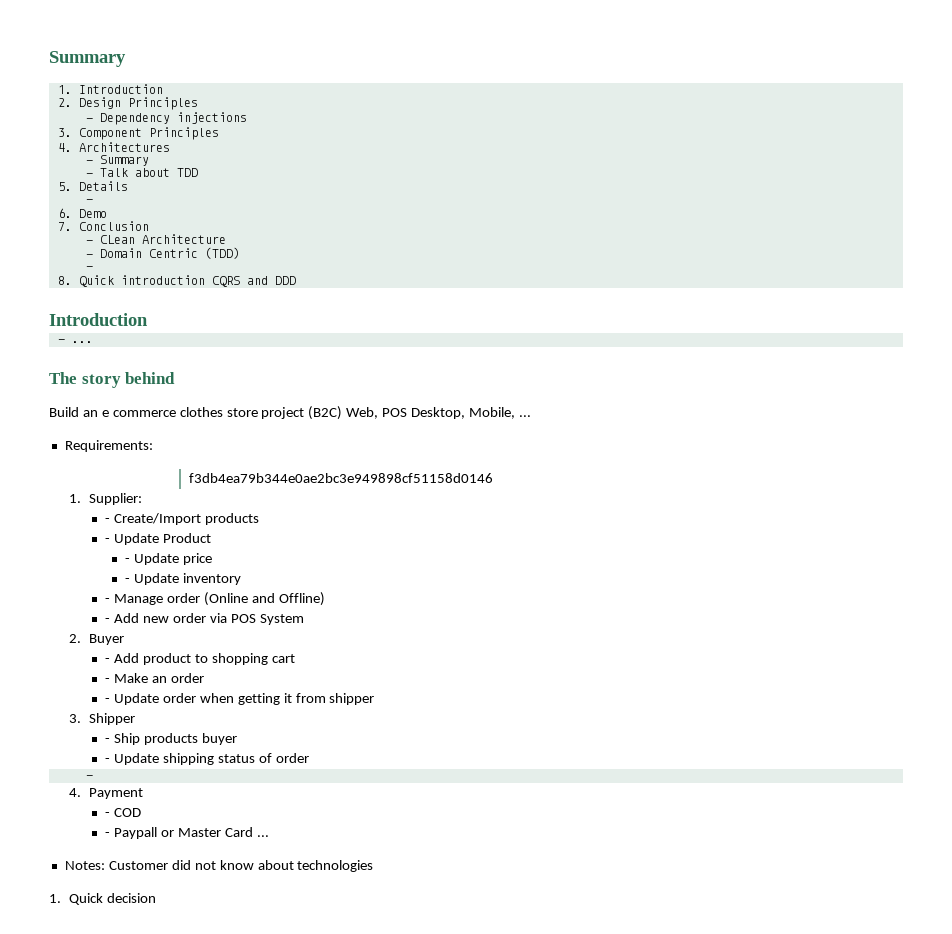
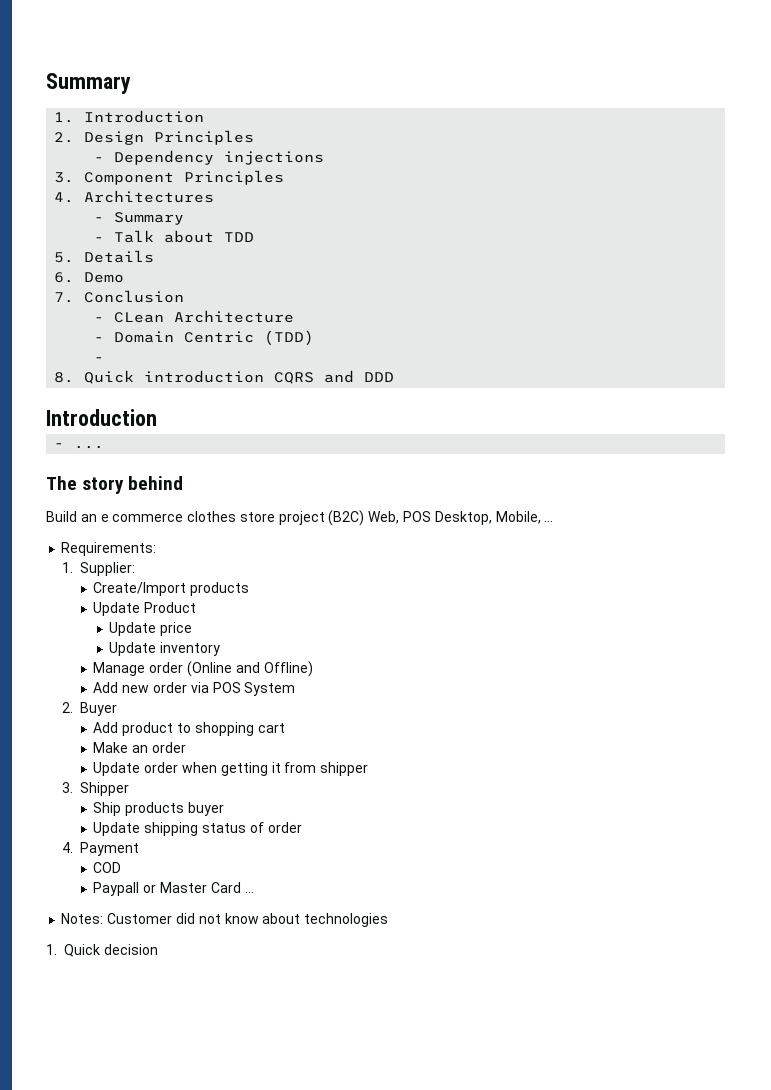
[85,199,93,203] // - -> (155, 256) none
[189,473,494,483] // f3db4ea79b344e0ae2bc3e949898cf51158d0146 -> (157, 549) none
[105,518,111,523] - -> (136, 569) none
[105,538,111,543] - -> (250, 589) none
[125,558,131,563] - -> (197, 607) none
[125,578,131,583] - -> (193, 629) none
[105,598,111,603] - -> (221, 649) none
[105,618,111,623] - -> (313, 669) none
[105,658,111,663] - -> (118, 709) none
[105,678,111,683] - -> (285, 728) none
[105,698,111,703] - -> (186, 747) none
[105,738,111,743] - -> (130, 789) none
[105,758,111,763] - -> (224, 809) none
[85,775,93,779] // - -> (302, 827) none
[105,812,111,817] - -> (140, 849) none
[105,832,111,837] - -> (122, 867) none

